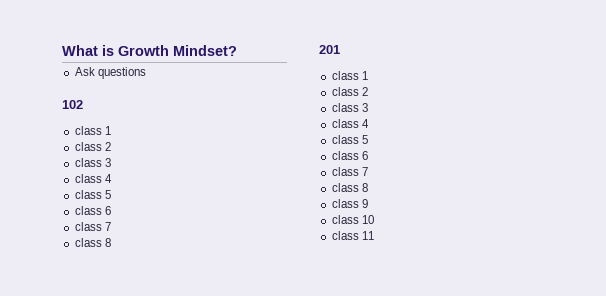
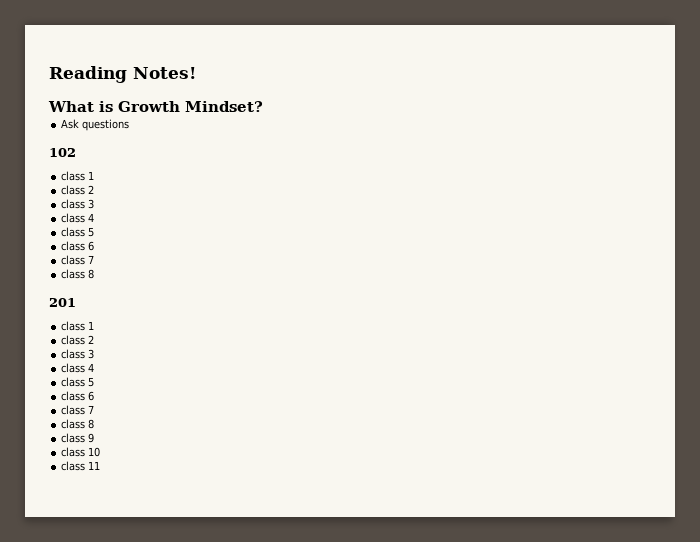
(62, 50) none -> [49,66,196,83] Reading Notes! //

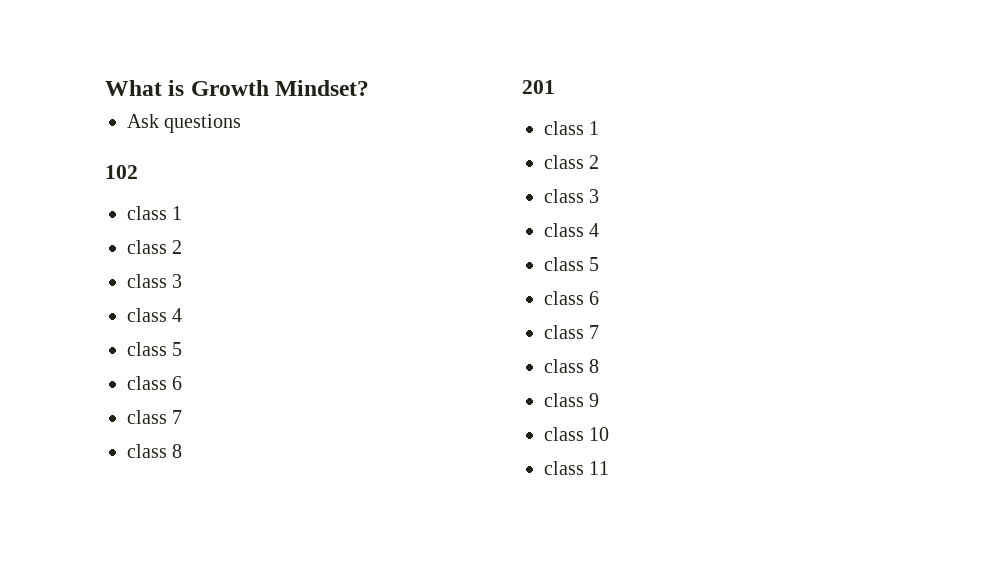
[49,66,196,83] Reading Notes! // -> (105, 88) none

